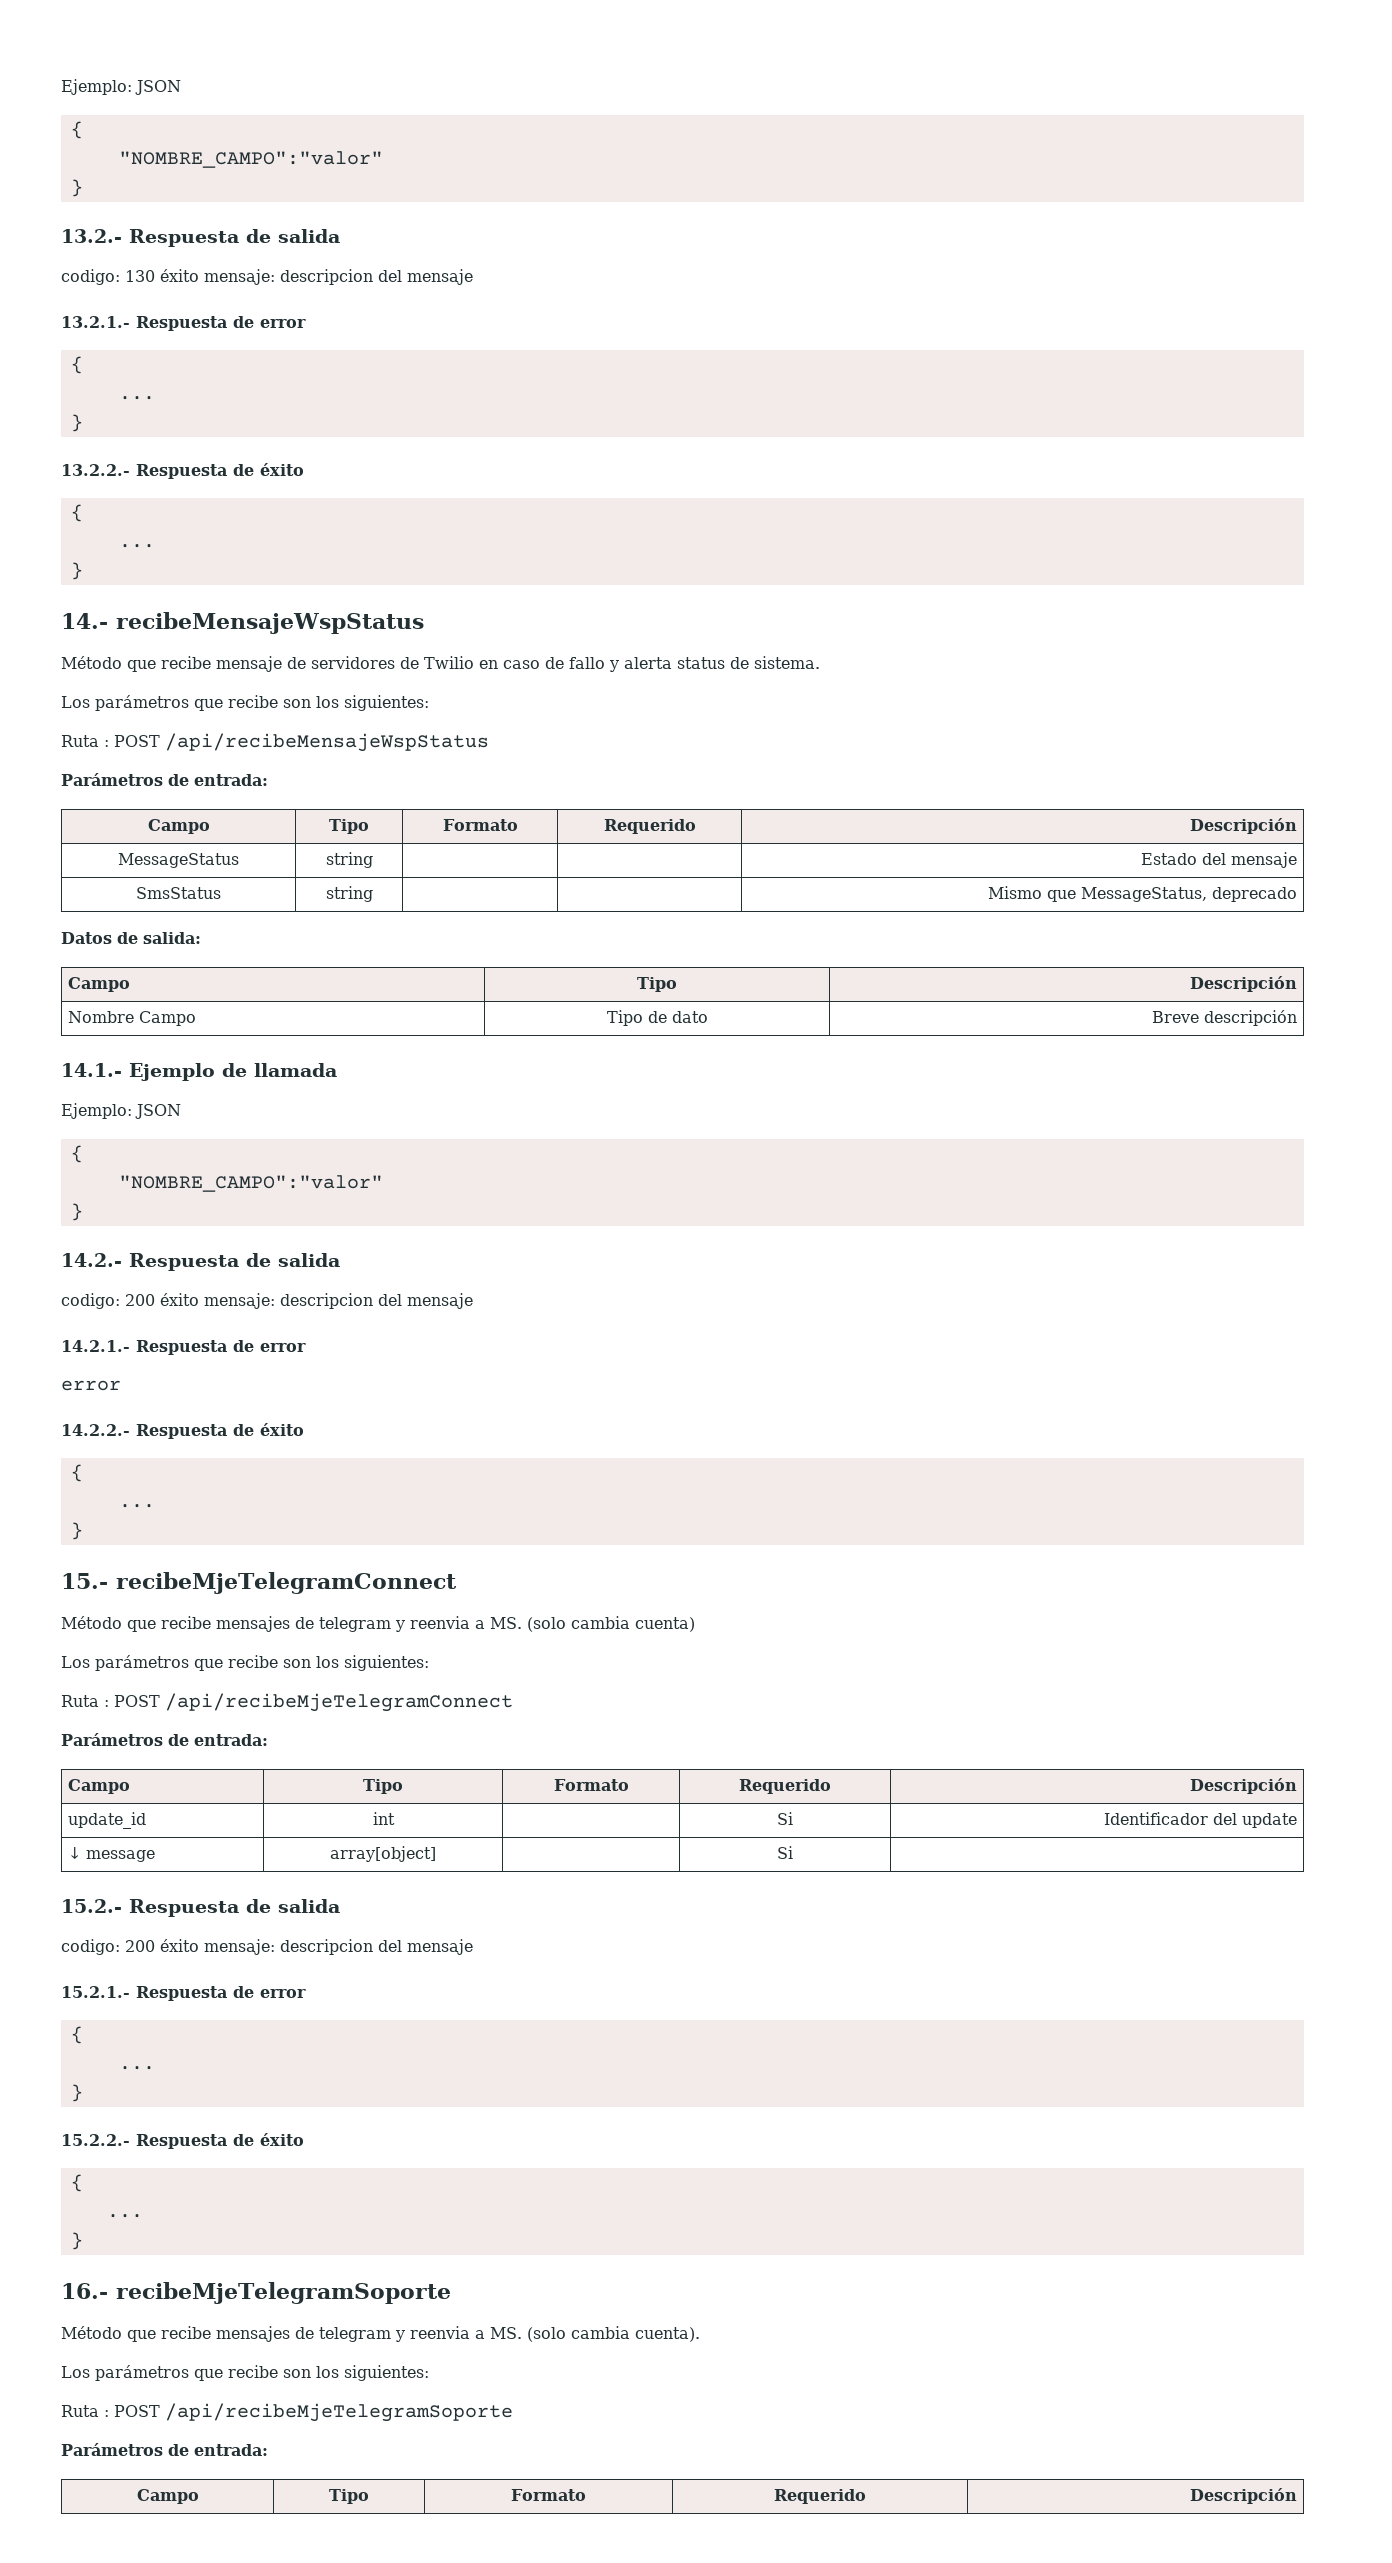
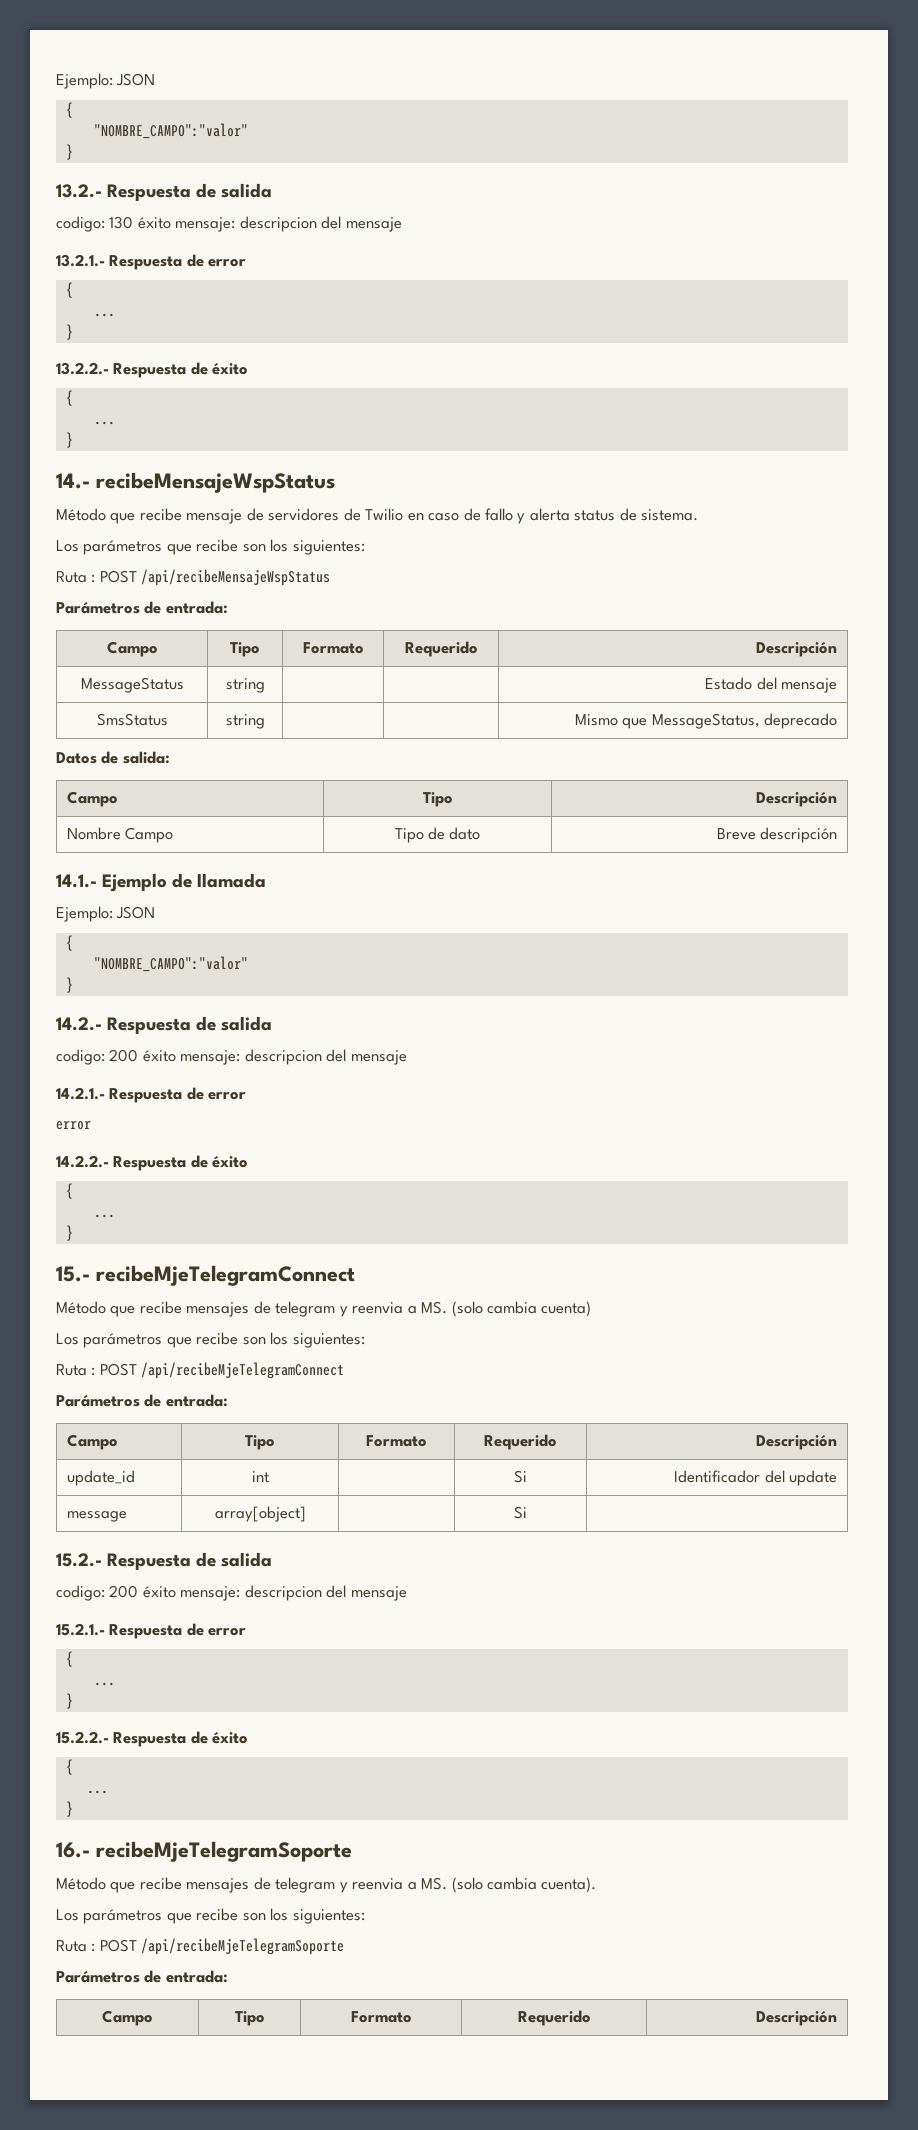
[68,1847,82,1859] ↓ -> (838, 1478) none

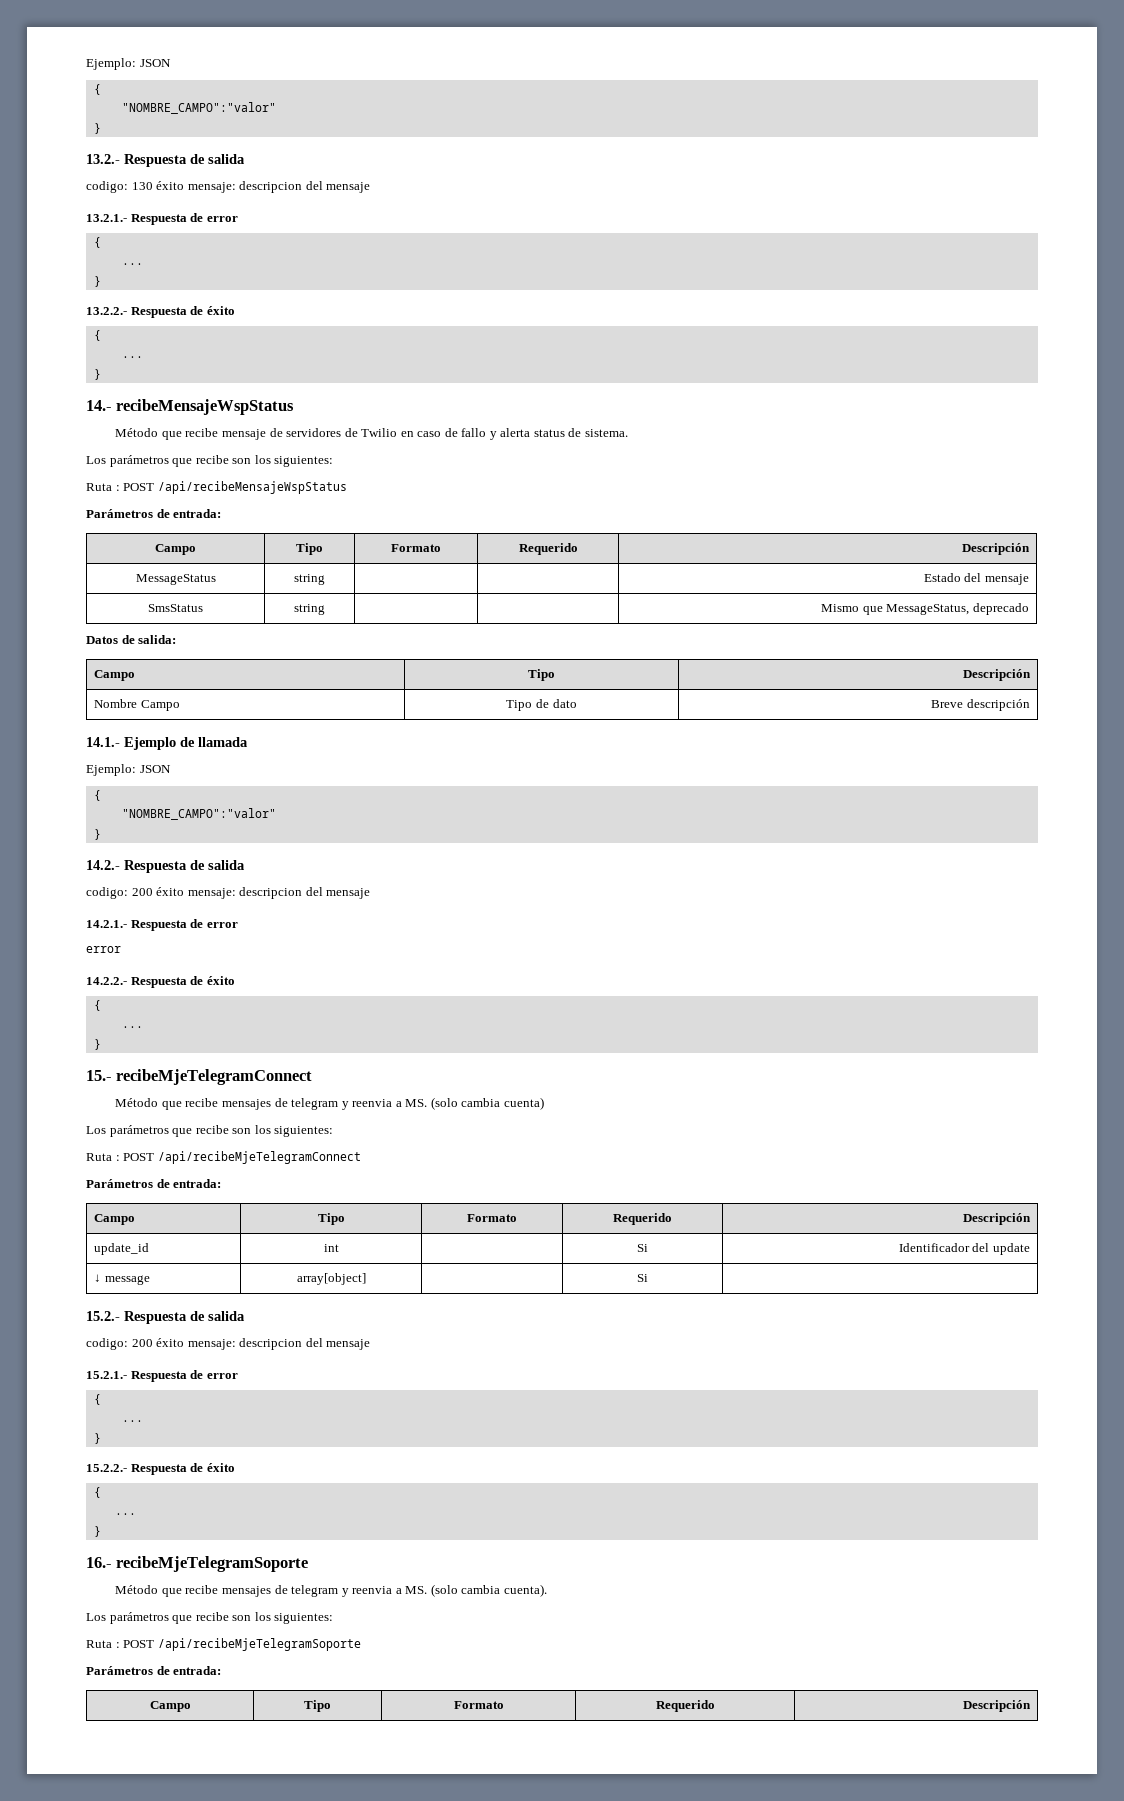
(838, 1478) none -> [94,1274,102,1282] ↓

